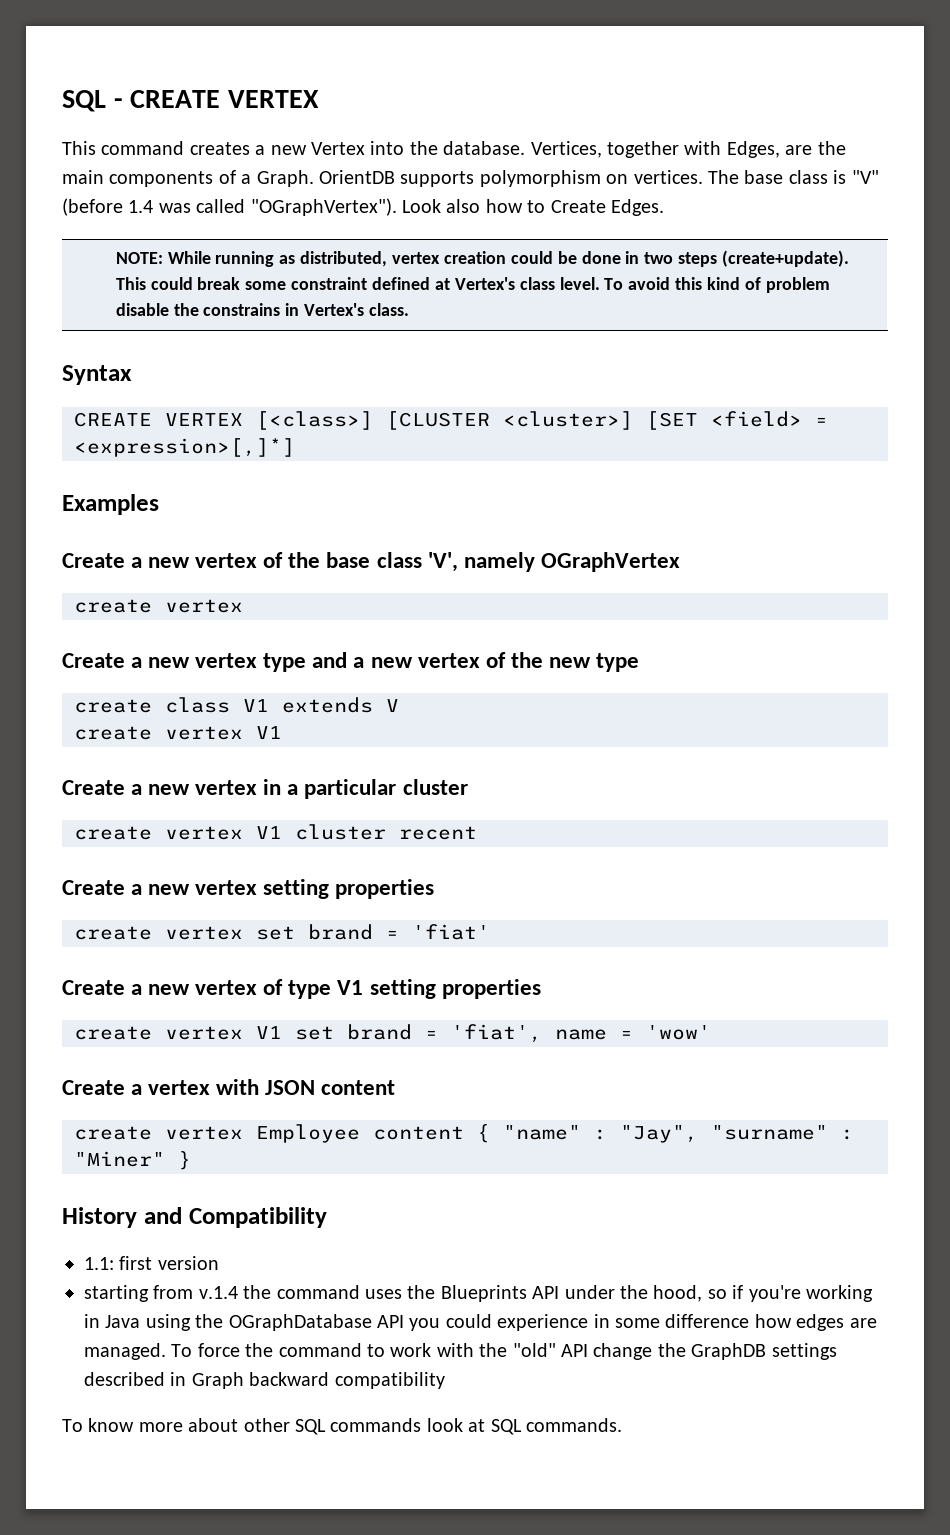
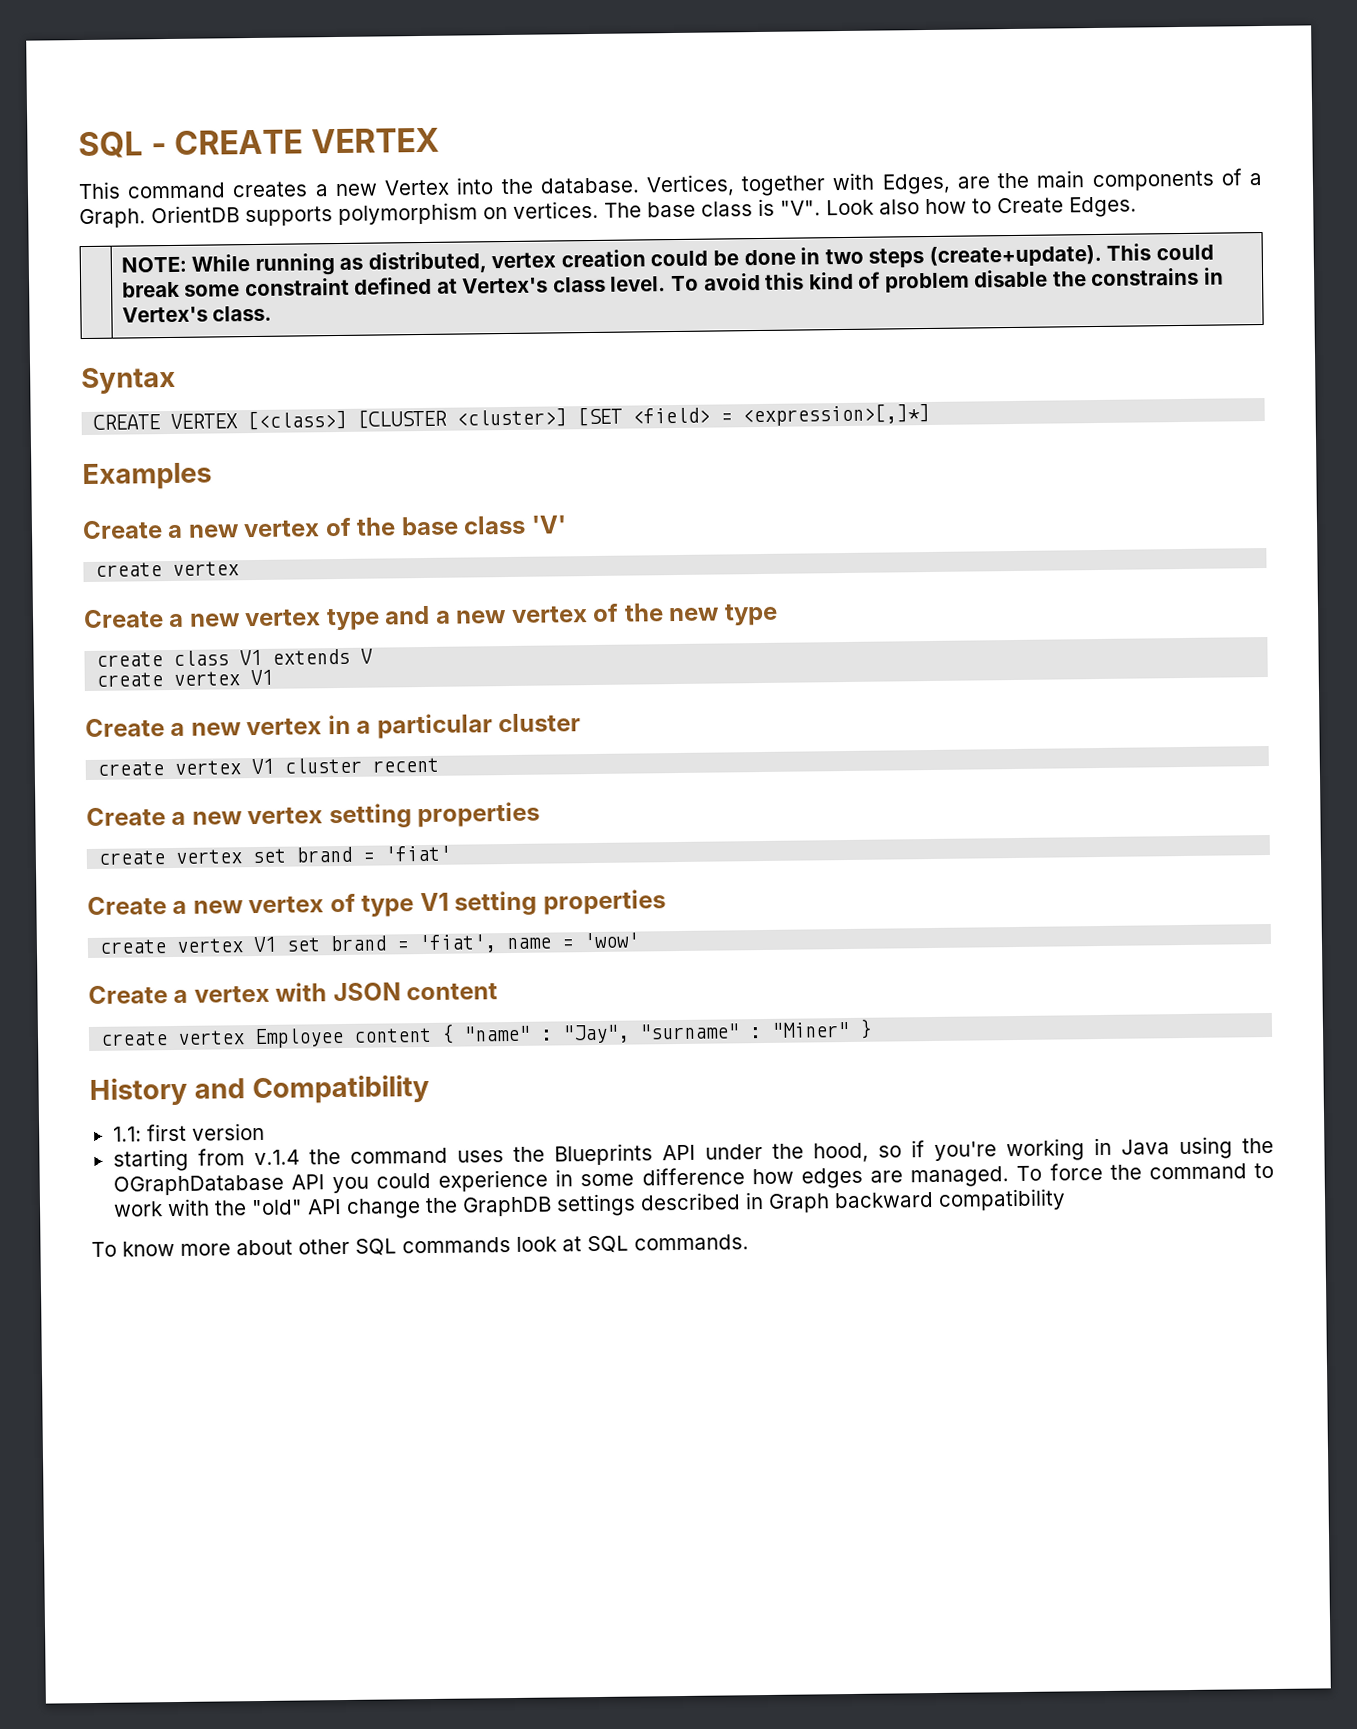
[851,170,879,184] [62,198,397,216] "V" (before 1.4 was called "OGraphVertex"). -> [780,200,821,216] "V".
[427,552,680,572] 'V', namely OGraphVertex -> [530,515,567,534] 'V'

